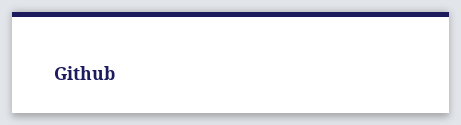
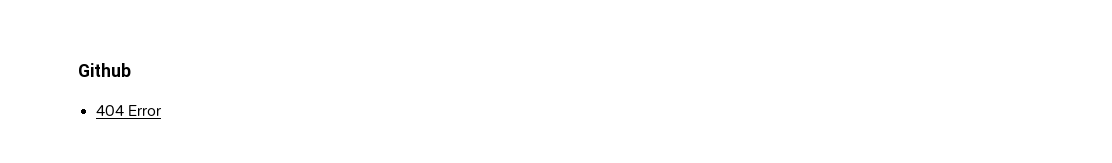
(115, 73) none -> [95,105,162,116] // 404 Error

